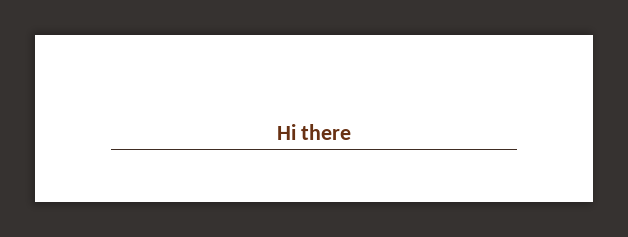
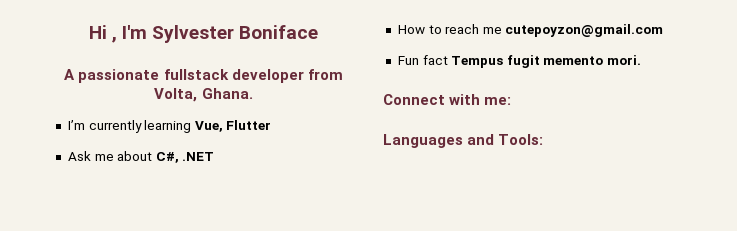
[301,124,352,140] there -> [111,25,319,43] [64,69,343,83] [154,88,253,102] [67,120,272,133] [67,151,215,163] [397,24,664,37] [397,55,642,68] [383,94,512,105] [383,134,544,148] , I'm Sylvester Boniface // A passionate fullstack developer from Volta, Ghana. // I’m currently learning Vue, Flutter // Ask me about C#, .NET // How to reach me cutepoyzon@gmail.com // Fun fact Tempus fugit memento mori. // Connect with me: // Languages and Tools:

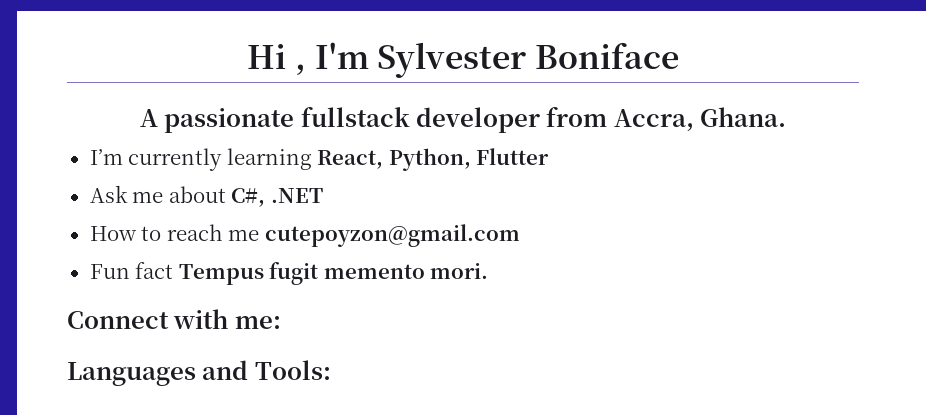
[154,88,198,102] Volta, -> [613,109,694,131] Accra,
[194,121,223,132] Vue, -> [317,148,471,171] React, Python,

